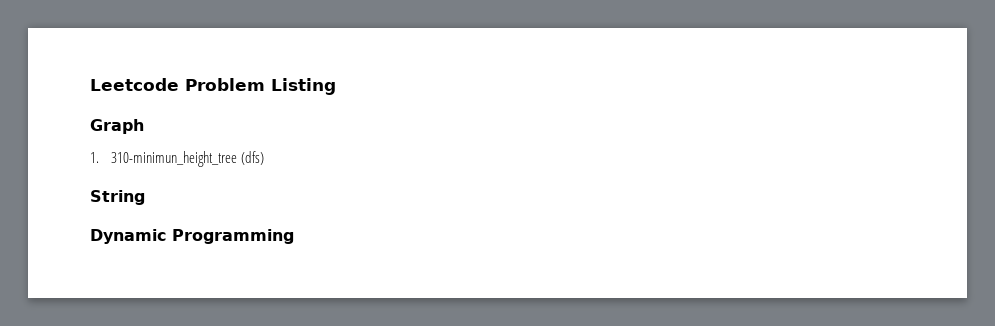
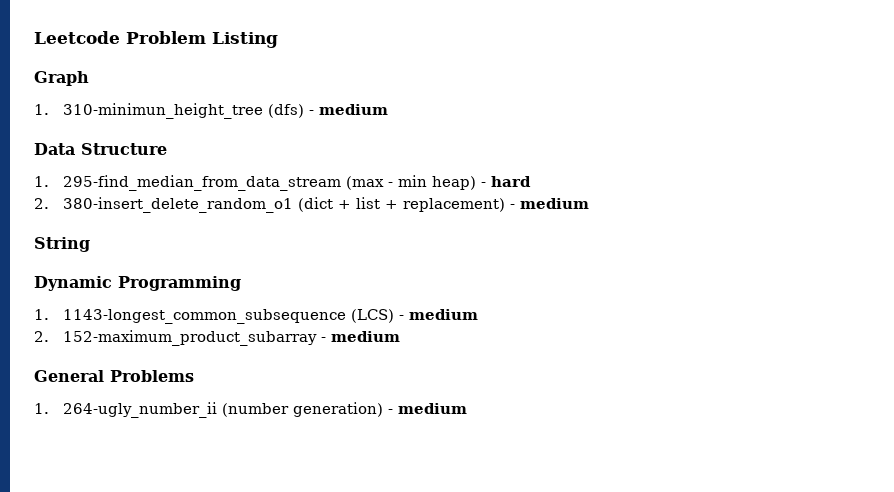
[90,190,145,205] [90,229,294,244] // String // Dynamic Programming -> [308,104,388,115] [34,143,167,155] [34,175,531,191] [34,197,589,213] [34,237,90,252] [34,276,241,291] [34,309,478,324] [34,330,400,346] [34,370,194,382] [34,402,467,418] - medium // Data Structure // 1. 295-find_median_from_data_stream (max - min heap) - hard // 2. 380-insert_delete_random_o1 (dict + list + replacement) - medium // String // Dynamic Programming // 1. 1143-longest_common_subsequence (LCS) - medium // 2. 152-maximum_product_subarray - medium // General Problems // 1. 264-ugly_number_ii (number generation) - medium

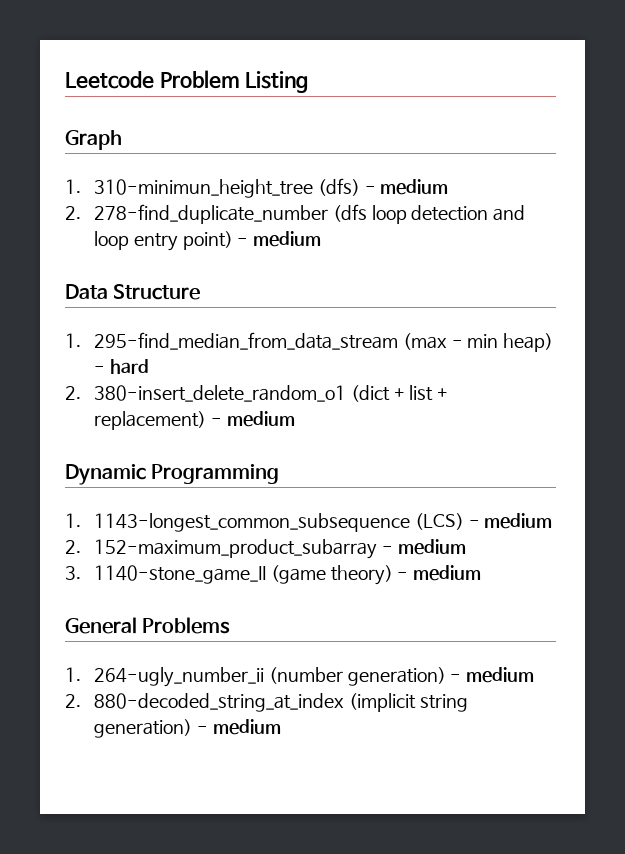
(388, 109) none -> [65,204,526,224] [93,231,322,251] // 2. 278-find_duplicate_number (dfs loop detection and loop entry point) - medium
[34,237,90,252] // String -> (295, 419) none
(400, 336) none -> [65,565,482,585] // 3. 1140-stone_game_II (game theory) - medium
(467, 408) none -> [65,693,468,712] [93,719,281,738] // 2. 880-decoded_string_at_index (implicit string generation) - medium

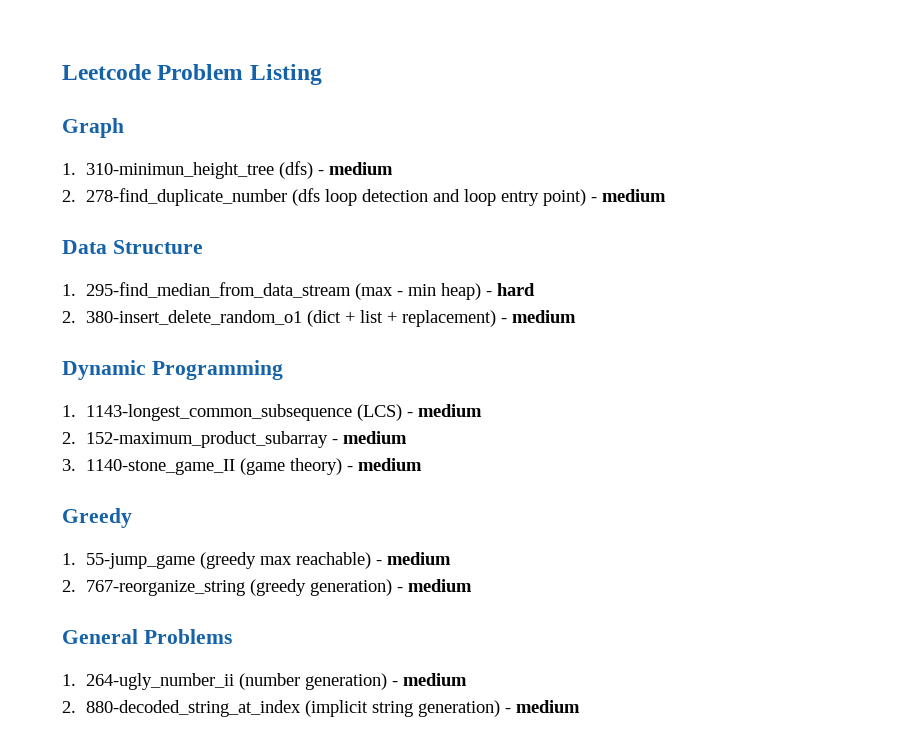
(482, 573) none -> [62,508,132,528] [62,552,451,569] [62,579,472,596] // Greedy // 1. 55-jump_game (greedy max reachable) - medium // 2. 767-reorganize_string (greedy generation) - medium

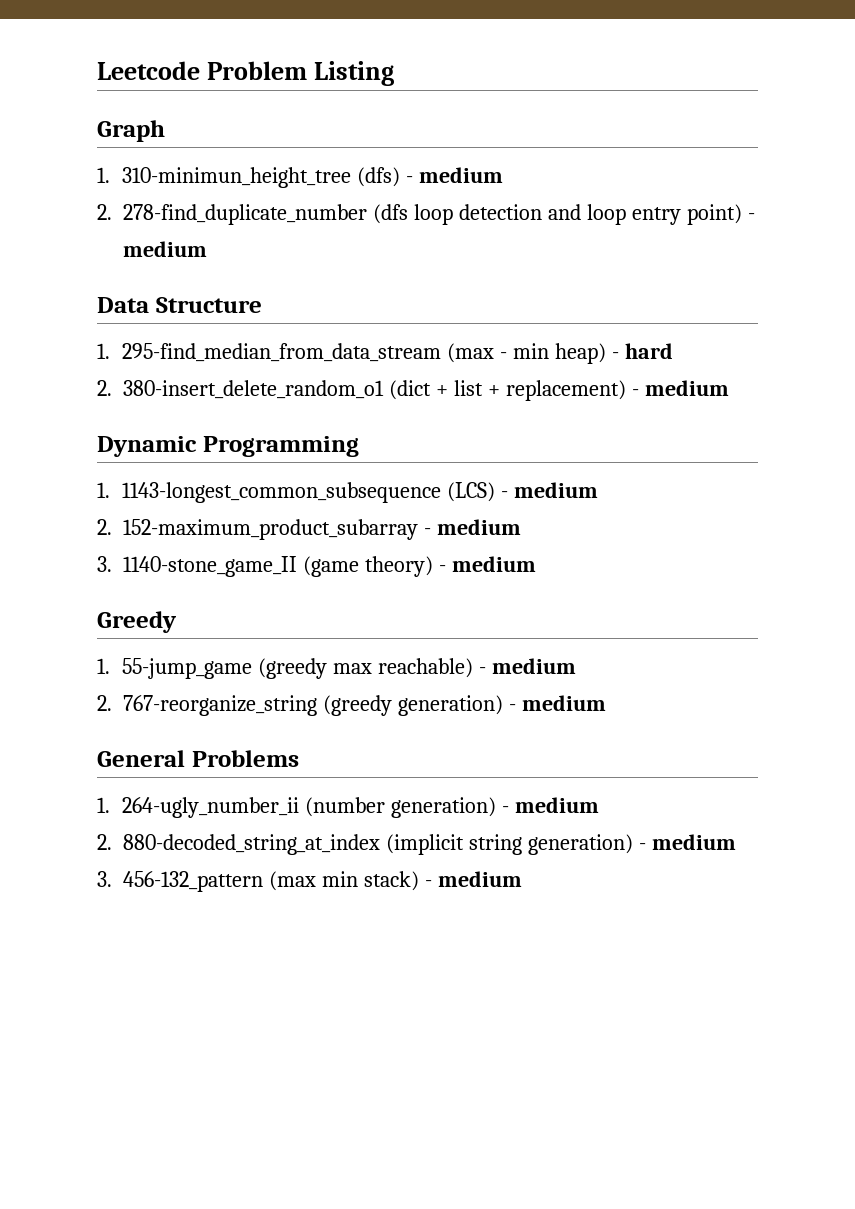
(580, 706) none -> [97,871,522,892] // 3. 456-132_pattern (max min stack) - medium

